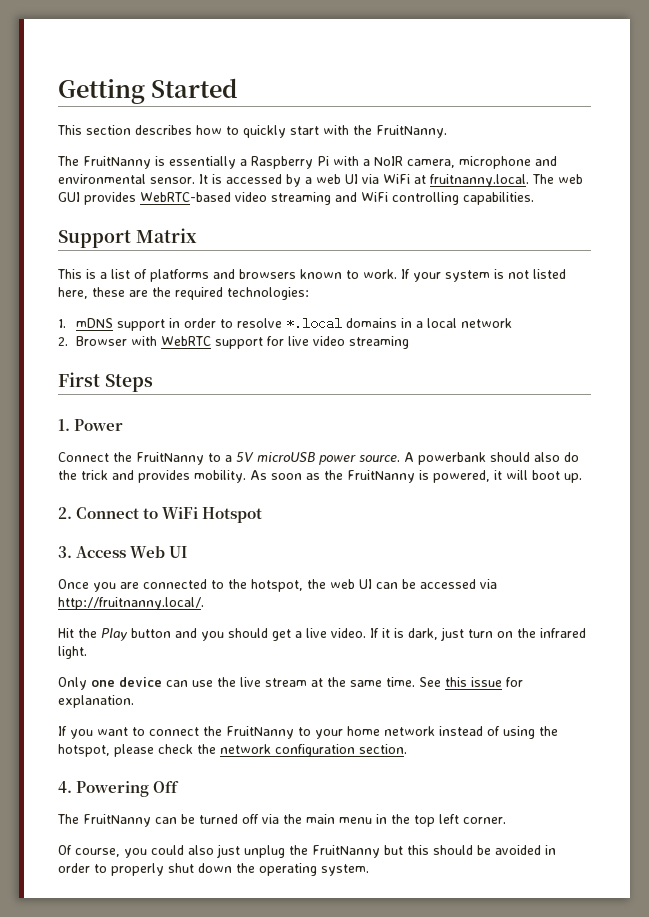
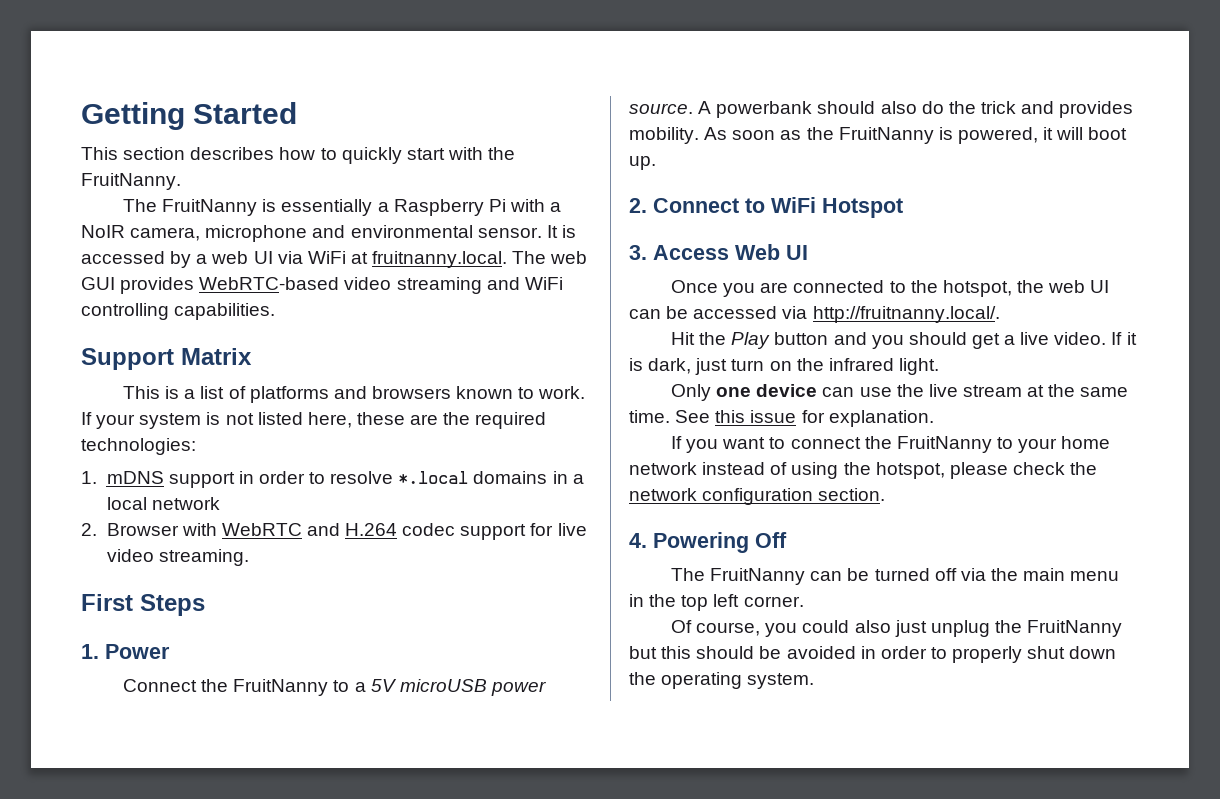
(211, 341) none -> [306,523,456,536] and H.264 codec
[348,336,409,349] streaming -> [158,549,249,566] streaming.

